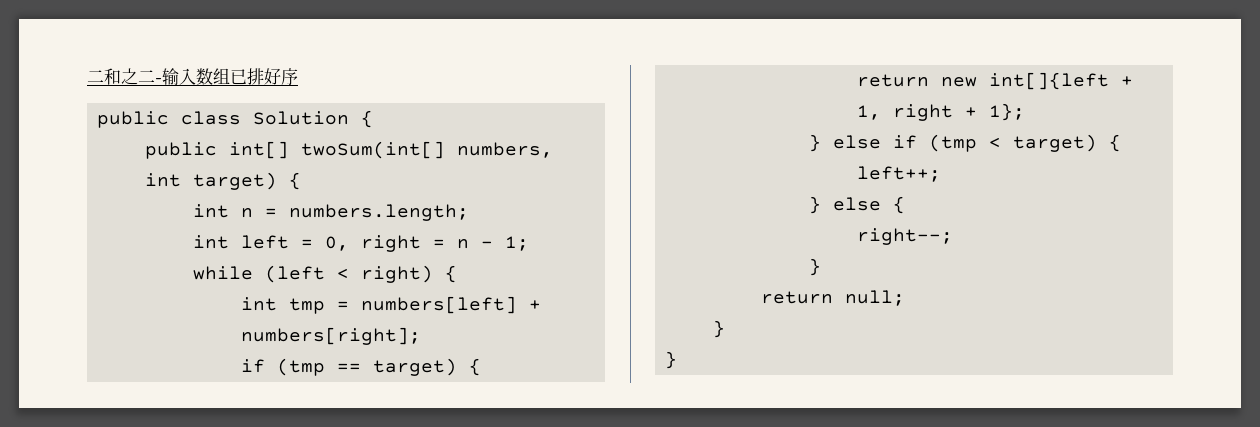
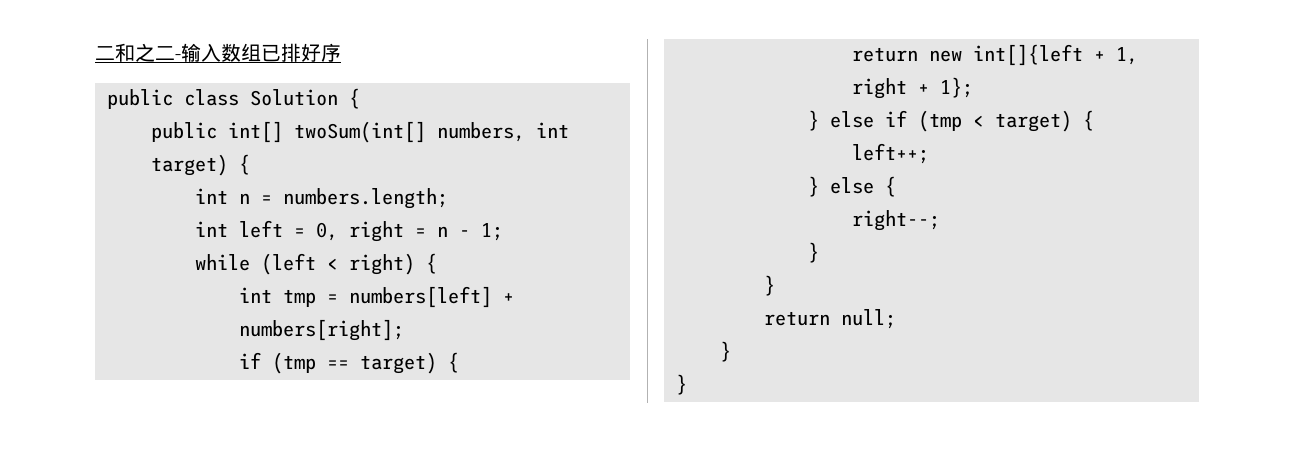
(822, 267) none -> [763,275,775,296] // }

